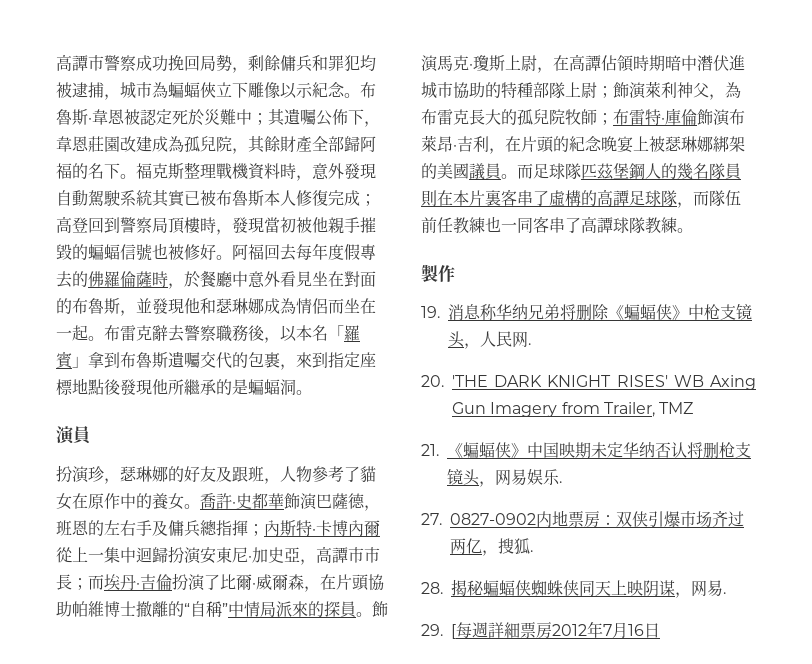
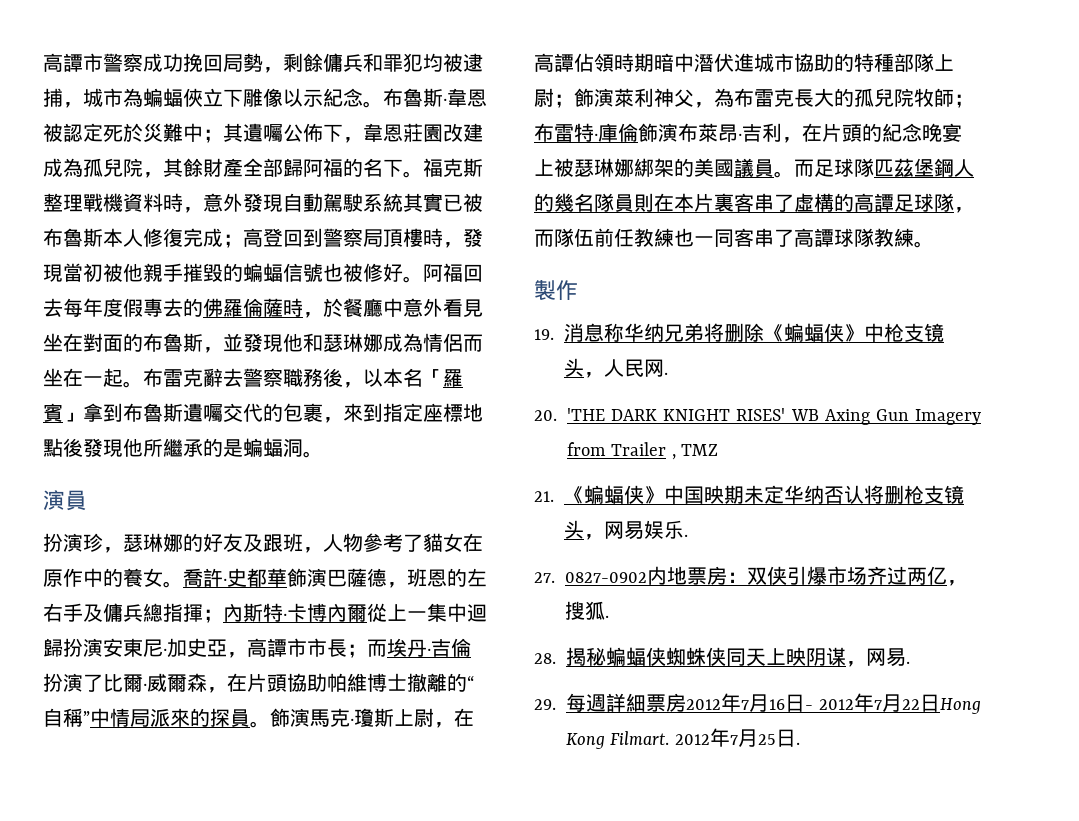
[603,402,655,417] Trailer, -> [611,442,676,460] Trailer ,
[451,624,456,639] [ -> (556, 704) none
(660, 630) none -> [805,693,981,714] [566,728,800,749] - 2012年7月22日Hong Kong Filmart. 2012年7月25日.

